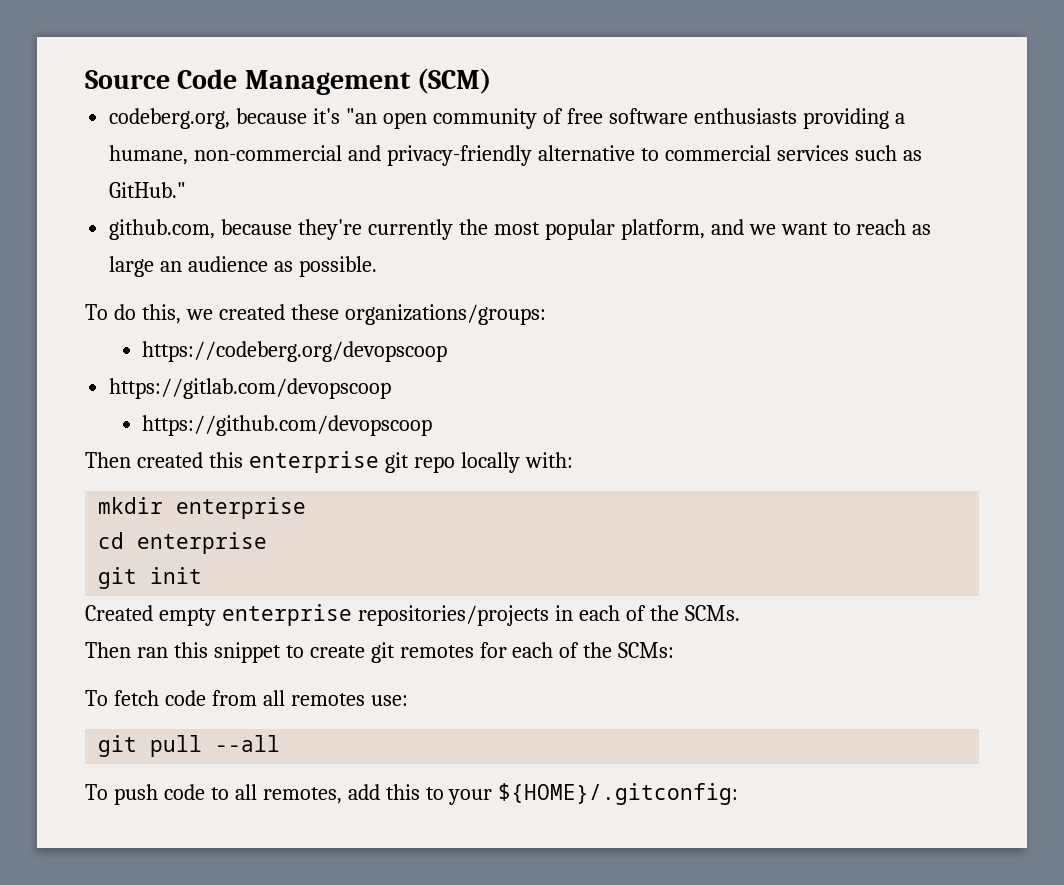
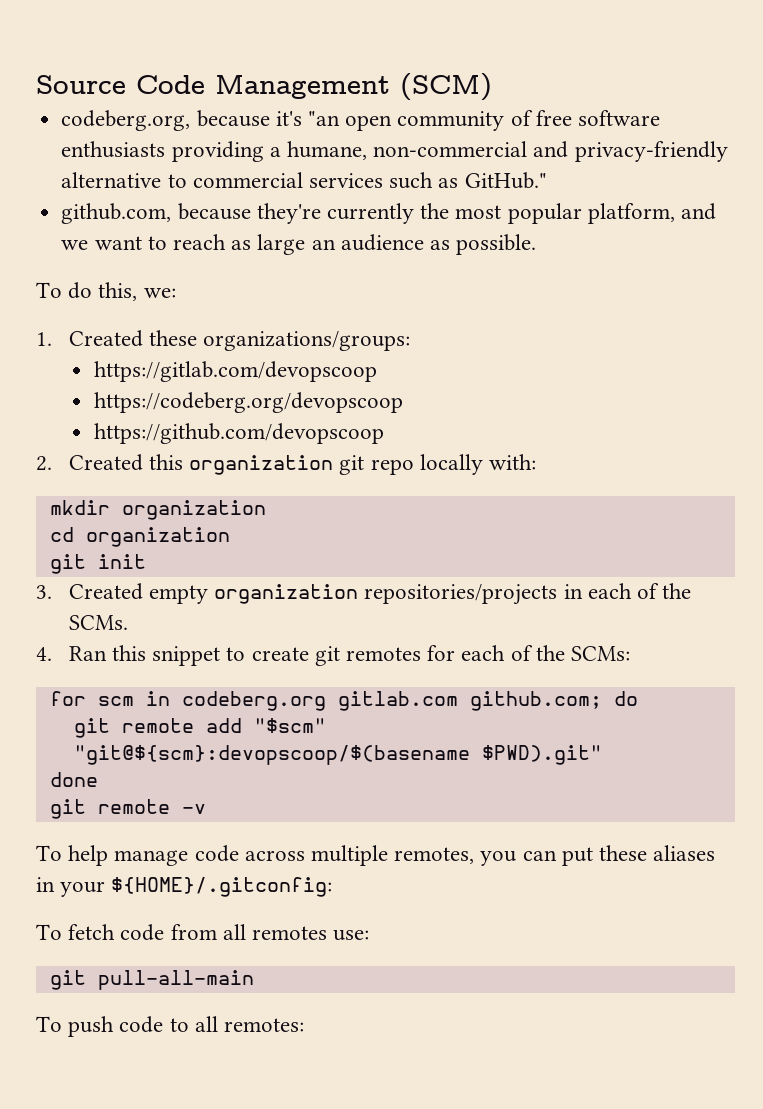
[185,304,285,320] we created -> [143,288,176,298] [36,330,143,347] we: // 1. Created
(546, 314) none -> [94,361,378,382] // https://gitlab.com/devopscoop
[109,378,392,399] // https://gitlab.com/devopscoop -> (404, 402) none
[85,451,379,473] Then created this enterprise -> [36,454,334,475] 2. Created this organization
[176,497,307,519] enterprise -> [121,500,266,520] organization
[137,532,268,554] enterprise -> [85,527,230,547] organization
(203, 575) none -> [36,585,52,599] 3.
[221,604,352,626] enterprise -> [214,584,359,604] organization
[85,642,168,658] Then ran -> [36,646,107,661] 4. Ran
(675, 650) none -> [49,691,638,711] [73,718,326,738] [73,745,602,765] [49,772,98,787] [49,799,206,819] [36,845,716,866] [36,877,333,897] // for scm in codeberg.org gitlab.com github.com; do // git remote add "$scm" "git@${scm}:devopscoop/$(basename $PWD).git" // done // git remote -v // To help manage code across multiple remotes, you can put these aliases in your ${HOME}/.gitconfig:
[150,735,281,757] pull --all -> [97,970,254,990] pull-all-main
[262,783,739,805] remotes, add this to your ${HOME}/.gitconfig: -> [224,1018,305,1032] remotes:

